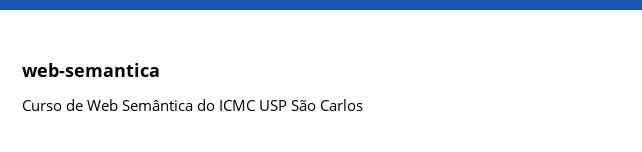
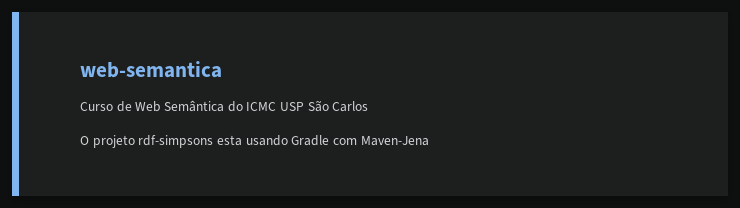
(364, 105) none -> [80,135,429,148] // O projeto rdf-simpsons esta usando Gradle com Maven-Jena

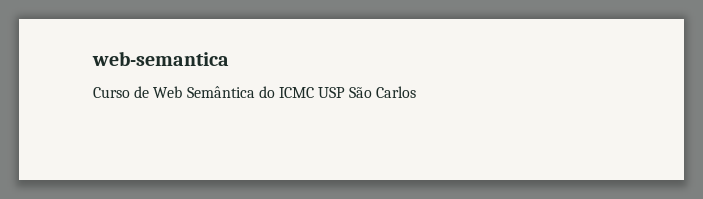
[80,135,429,148] // O projeto rdf-simpsons esta usando Gradle com Maven-Jena -> (417, 92) none

